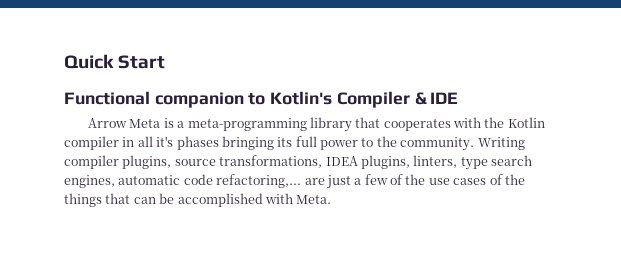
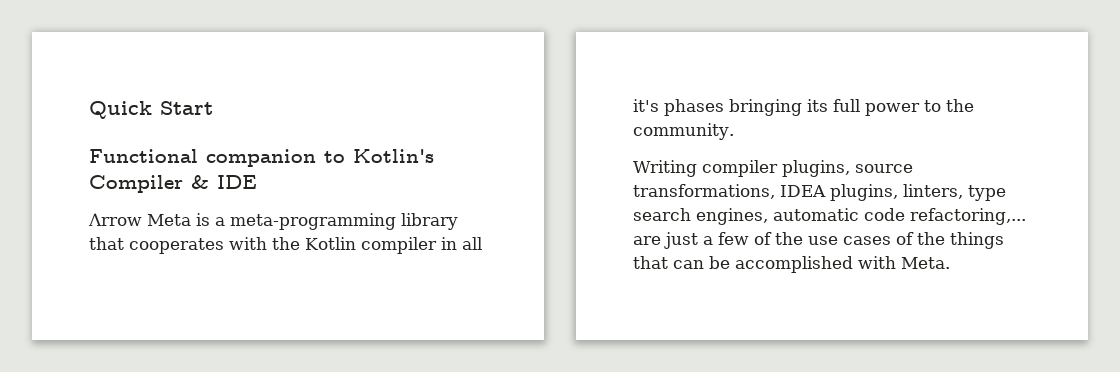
[87,118,127,128] Arrow -> [88,213,142,226] Λrrow
(475, 144) none -> (734, 131) //

